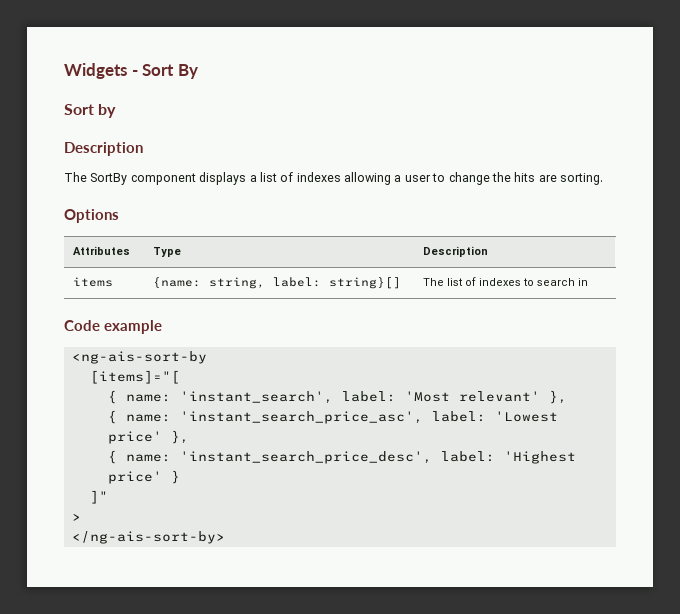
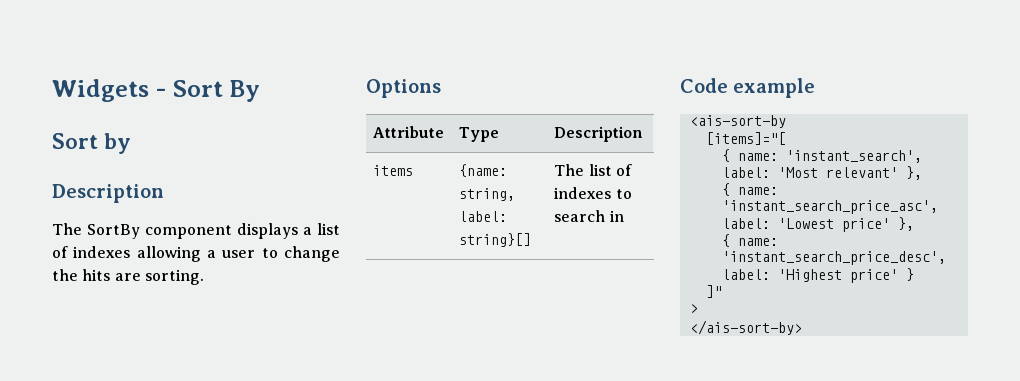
[72,246,130,255] Attributes -> [373,126,445,138] Attribute
[71,351,207,364] <ng-ais-sort-by -> [689,115,786,128] <ais-sort-by
[71,531,225,544] </ng-ais-sort-by> -> [689,320,802,335] </ais-sort-by>

